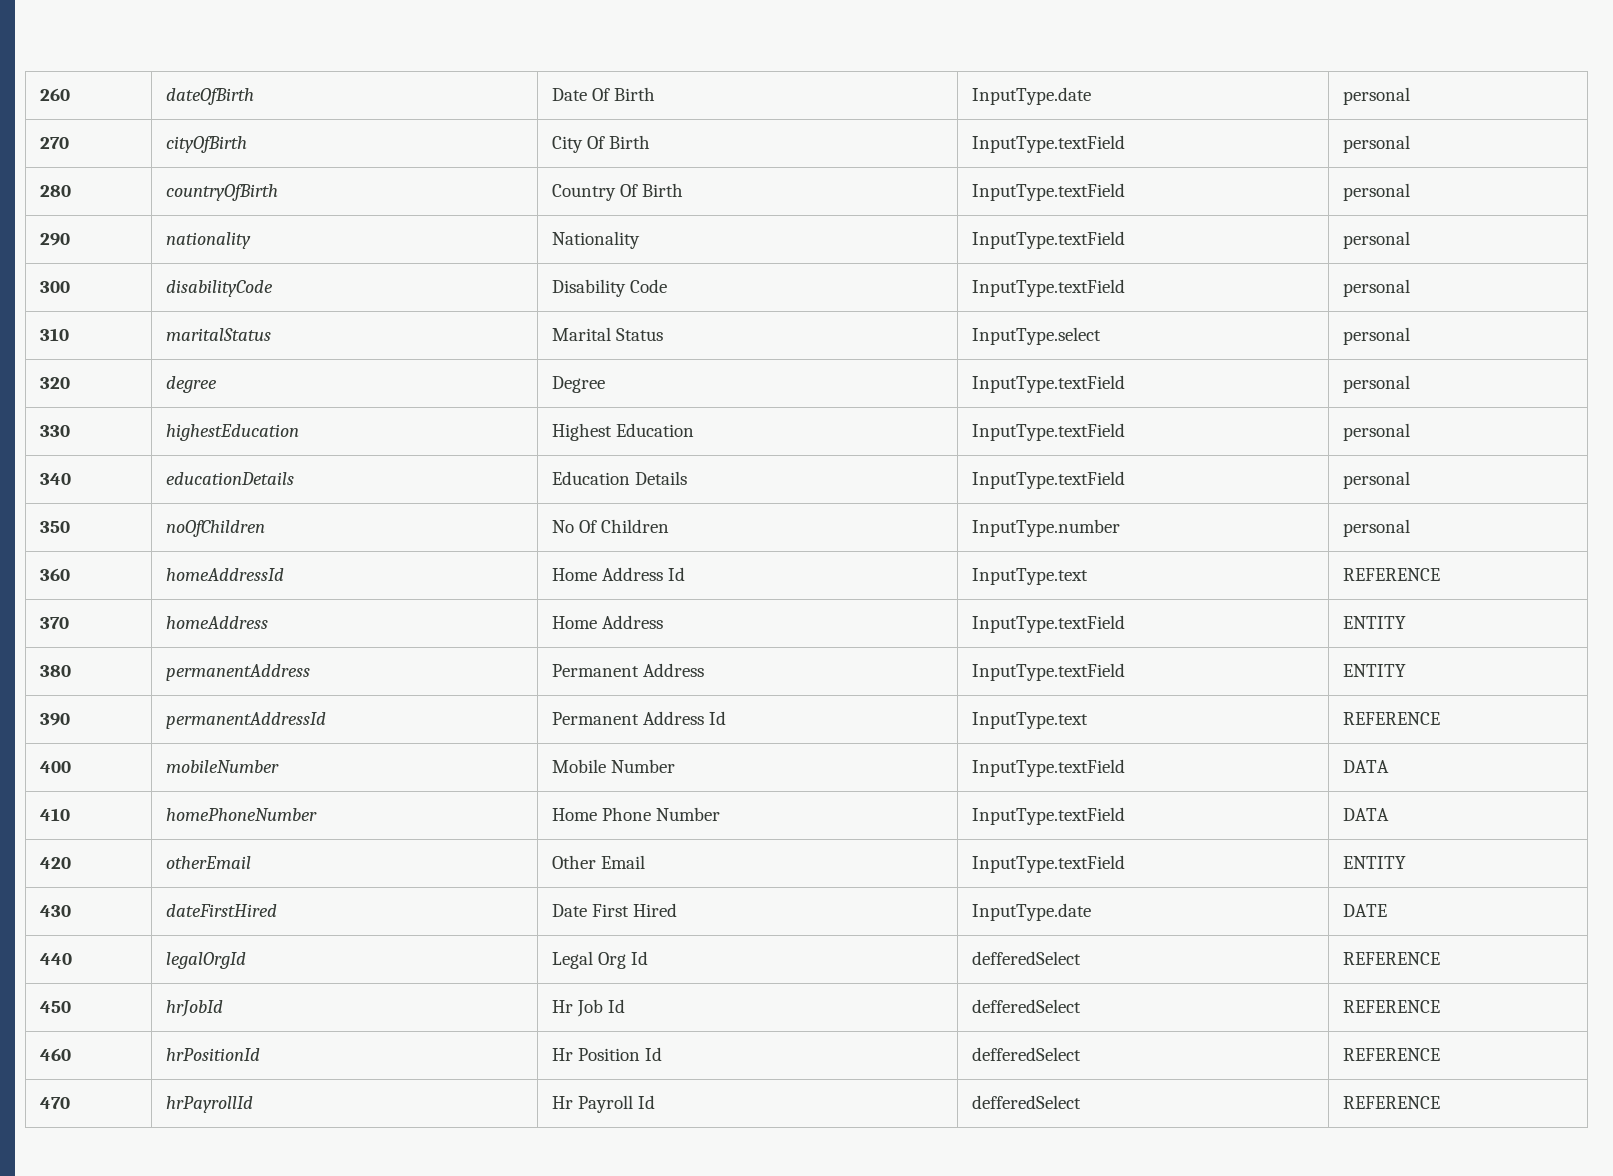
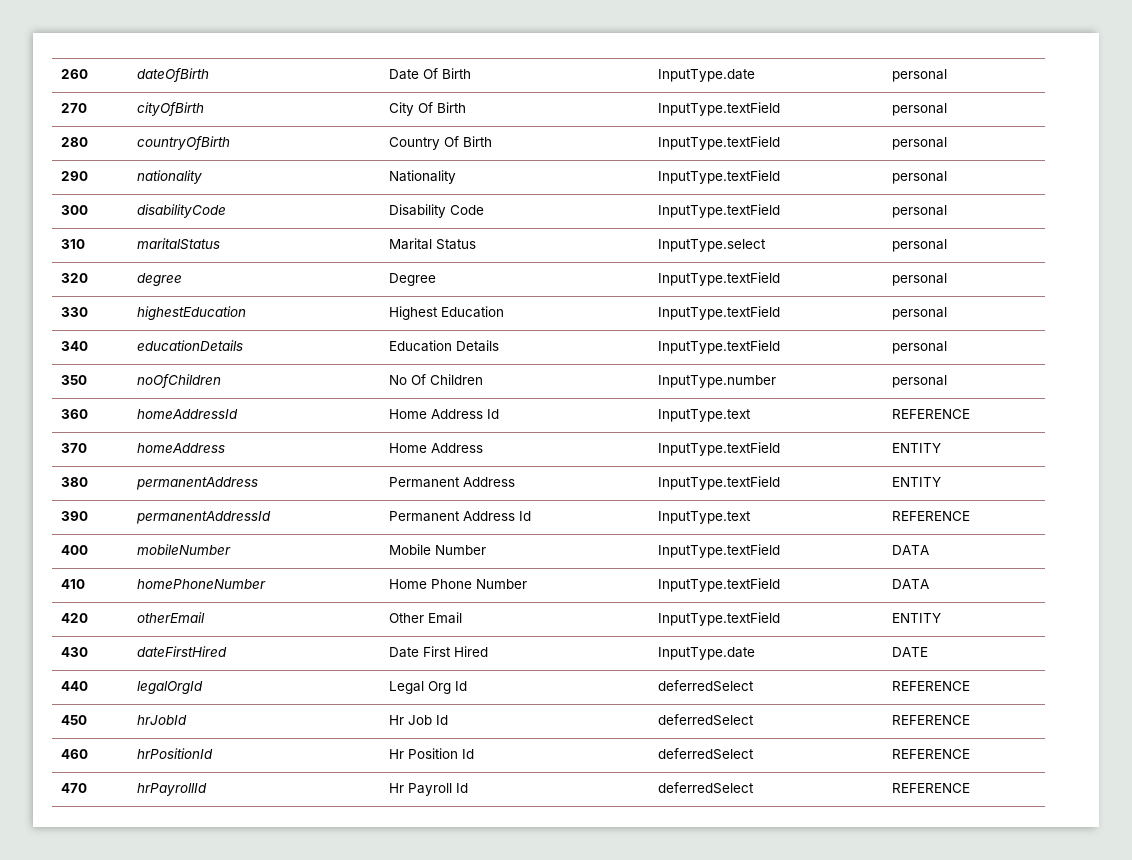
[971,951,1081,965] defferedSelect -> [658,680,755,692] deferredSelect
[971,999,1081,1013] defferedSelect -> [658,714,755,726] deferredSelect
[971,1047,1081,1061] defferedSelect -> [658,748,755,760] deferredSelect
[971,1095,1081,1109] defferedSelect -> [658,782,755,794] deferredSelect

